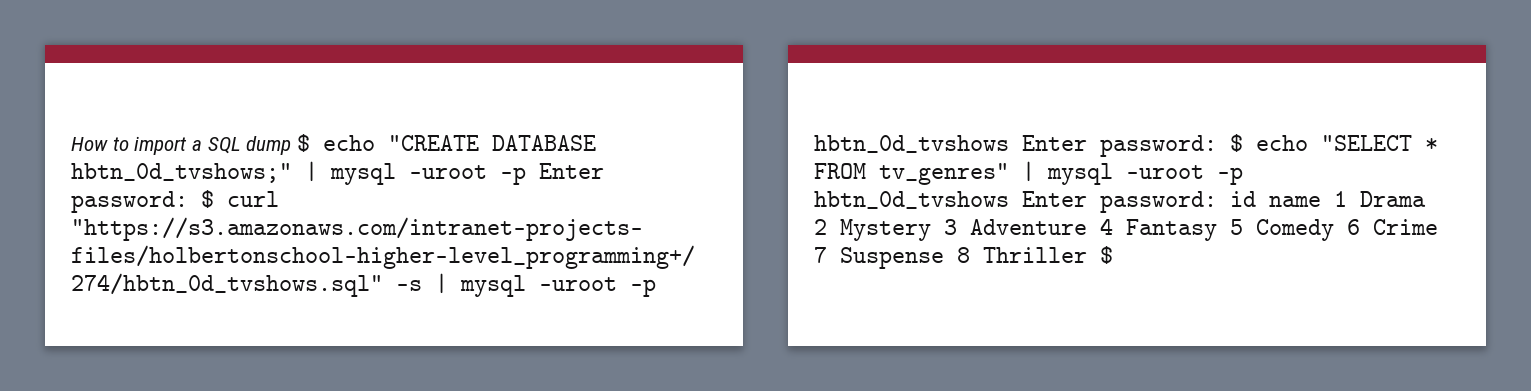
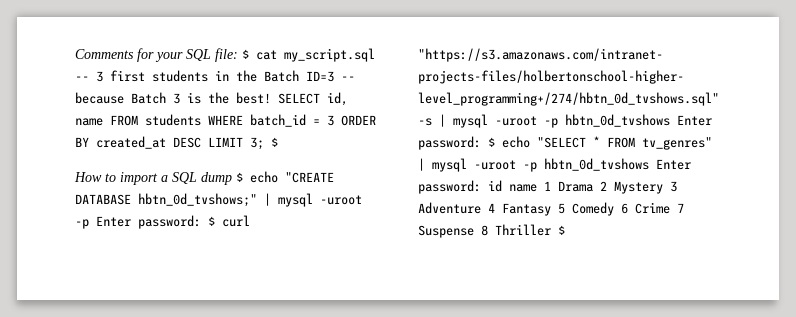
(71, 144) none -> [75,48,375,62] [75,70,355,82] [75,92,348,106] [75,114,376,127] [75,136,278,150] Comments for your SQL file: $ cat my_script.sql -- 3 first students in the Batch ID=3 -- because Batch 3 is the best! SELECT id, name FROM students WHERE batch_id = 3 ORDER BY created_at DESC LIMIT 3; $ //

